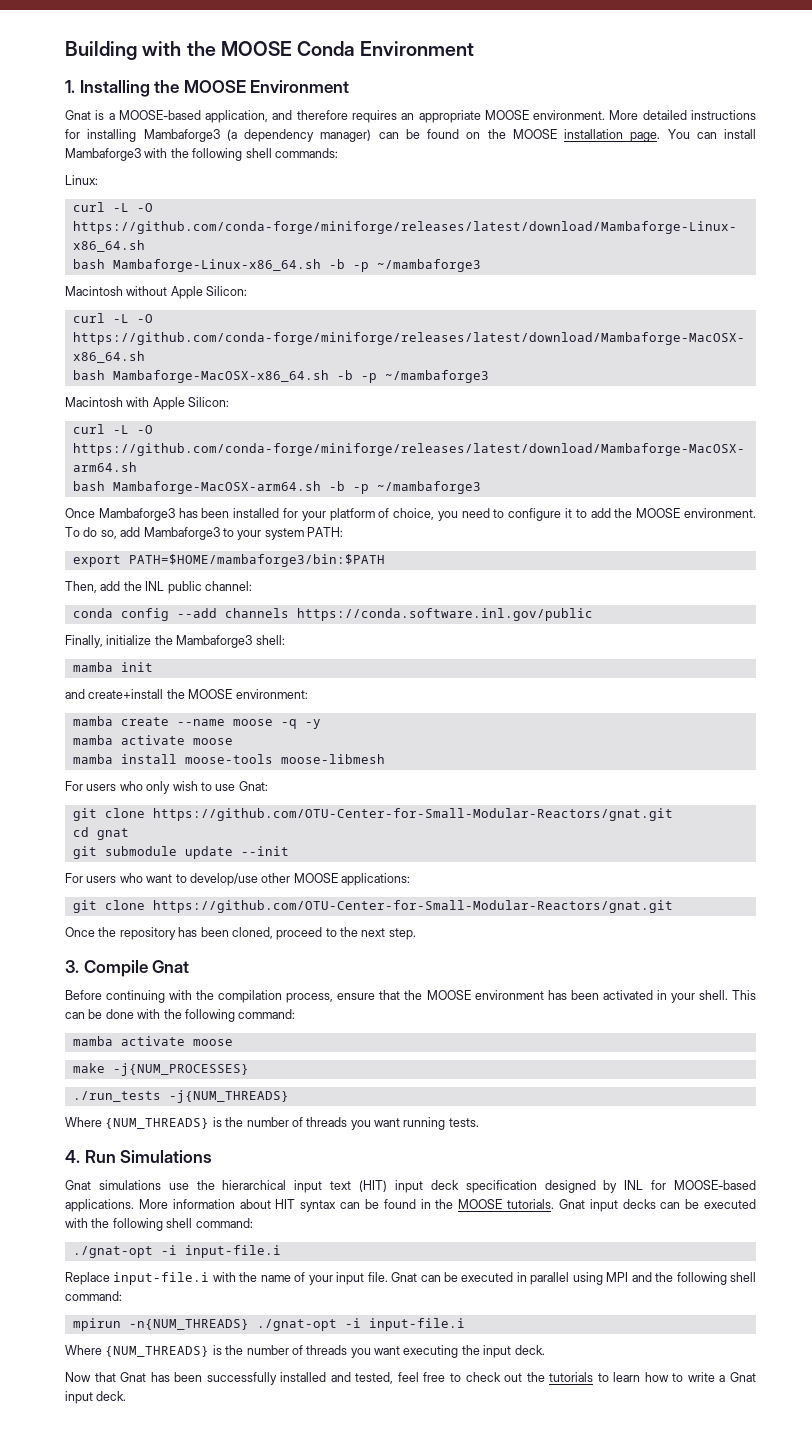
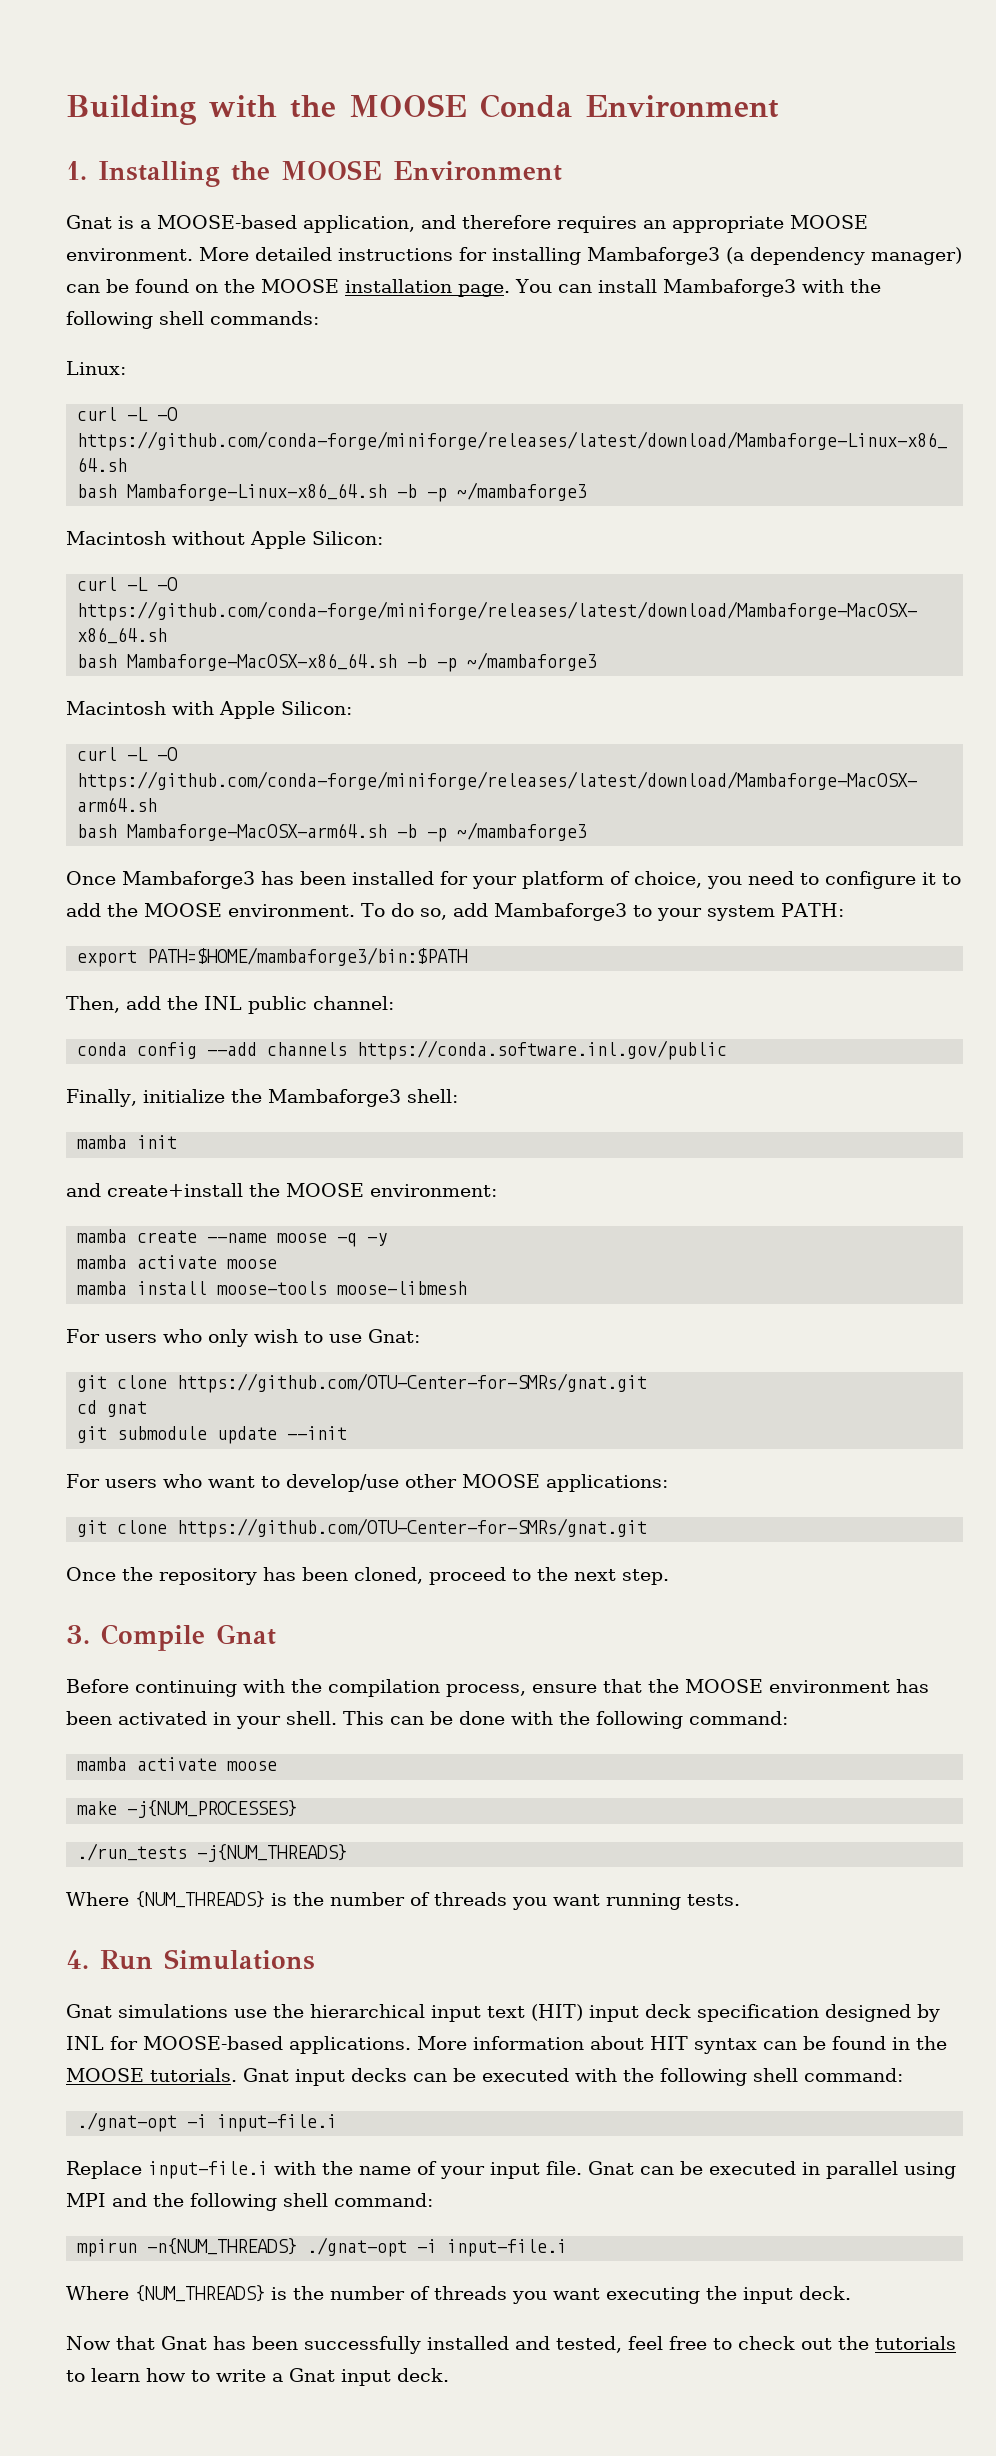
[152,808,673,821] https://github.com/OTU-Center-for-Small-Modular-Reactors/gnat.git -> [177,1373,648,1393] https://github.com/OTU-Center-for-SMRs/gnat.git
[152,900,673,913] https://github.com/OTU-Center-for-Small-Modular-Reactors/gnat.git -> [177,1518,648,1538] https://github.com/OTU-Center-for-SMRs/gnat.git

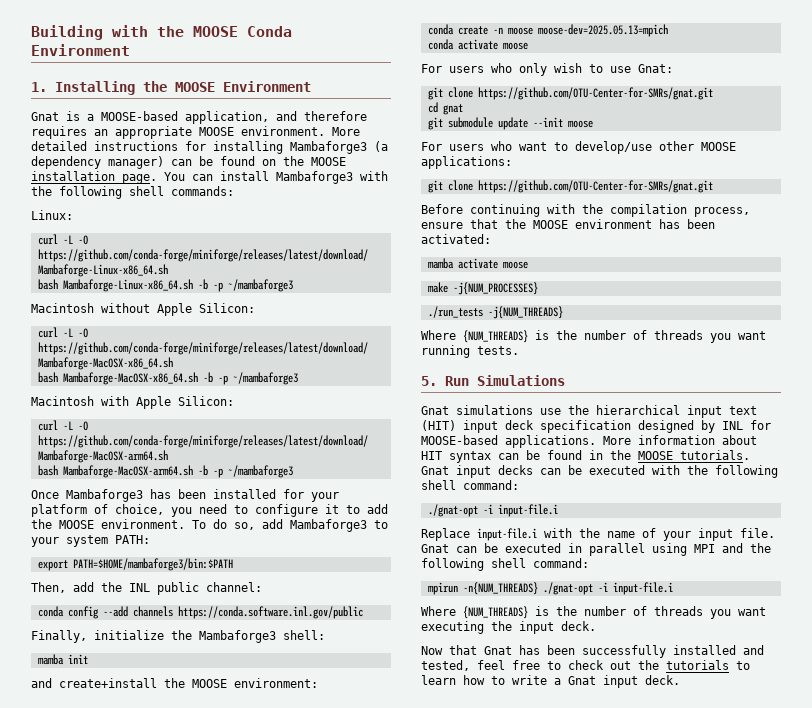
[77,1229,388,1247] [77,1255,278,1269] [77,1281,468,1295] mamba create --name moose -q -y // mamba activate moose // mamba install moose-tools moose-libmesh -> [427,24,668,37] [427,39,528,50] conda create -n moose moose-dev=2025.05.13=mpich // conda activate moose
(348, 1433) none -> [567,120,593,128] moose
[66,1567,669,1585] [66,1624,276,1651] // Once the repository has been cloned, proceed to the next step. // 3. Compile Gnat -> (713, 186) none
[118,1711,788,1729] activated in your shell. This can be done with the following command: -> [421,234,491,244] activated:
[66,1950,89,1969] 4. -> [421,376,437,386] 5.

